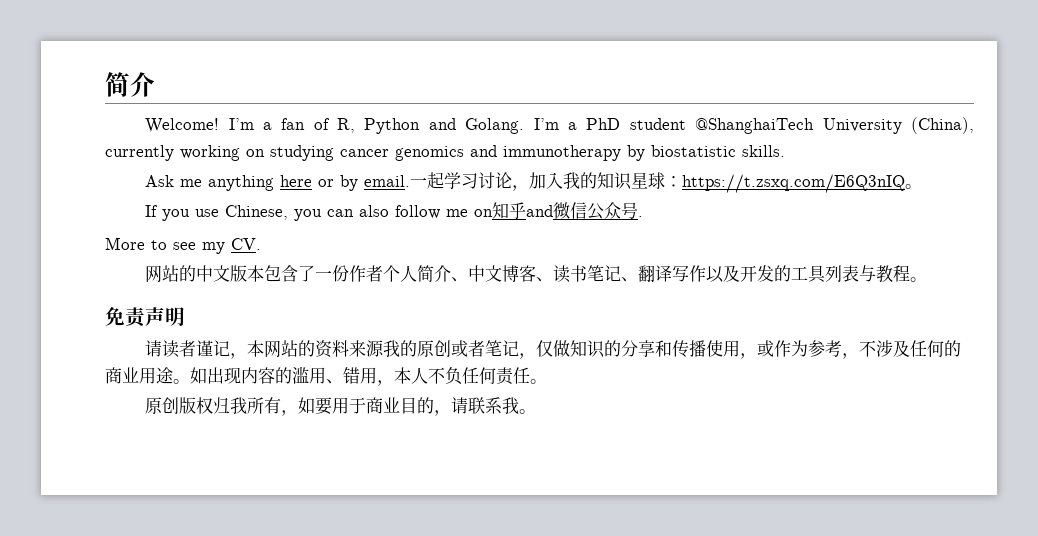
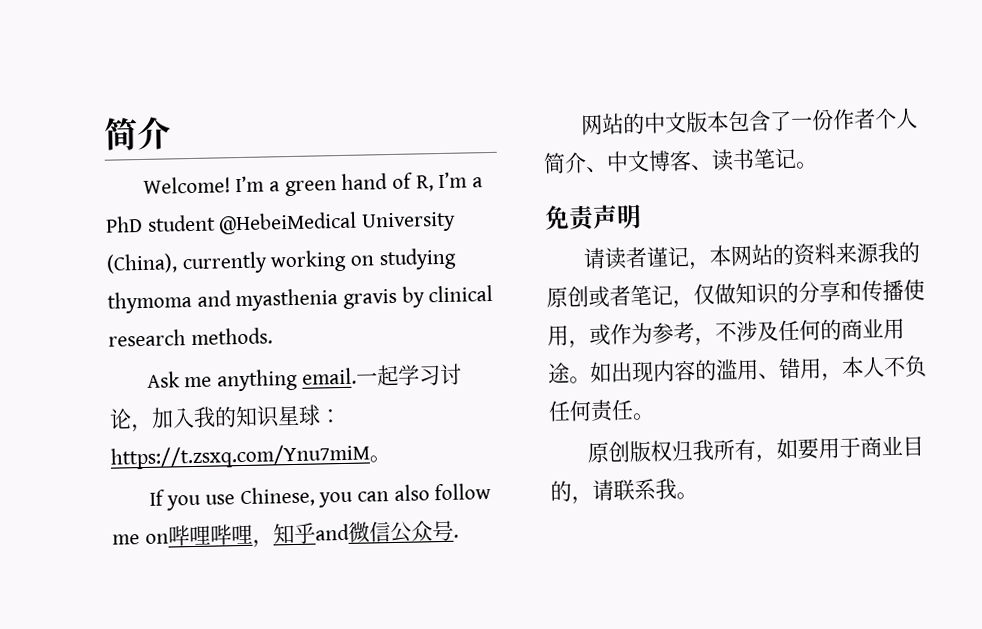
[281,118,525,134] fan of R, Python and Golang. -> [284,172,434,197] green hand of R,
[695,118,815,134] @ShanghaiTech -> [218,211,358,235] @HebeiMedical
[340,145,785,161] cancer genomics and immunotherapy by biostatistic skills. -> [107,284,494,314] [108,327,273,347] thymoma and myasthenia gravis by clinical research methods.
[280,175,359,191] here or by -> (299, 380) none
[682,174,906,193] https://t.zsxq.com/E6Q3nIQ -> [110,443,370,470] https://t.zsxq.com/Ynu7miM
(494, 213) none -> [167,524,274,548] 哔哩哔哩，
[105,237,261,254] // More to see my CV. -> (459, 536) none
[621,265,911,283] 、翻译写作以及开发的工具列表与教程 -> (797, 158) none

